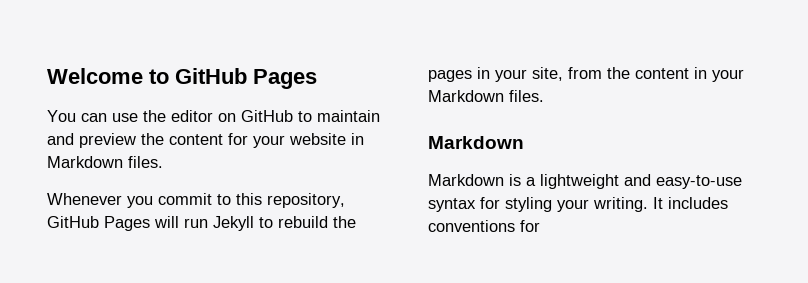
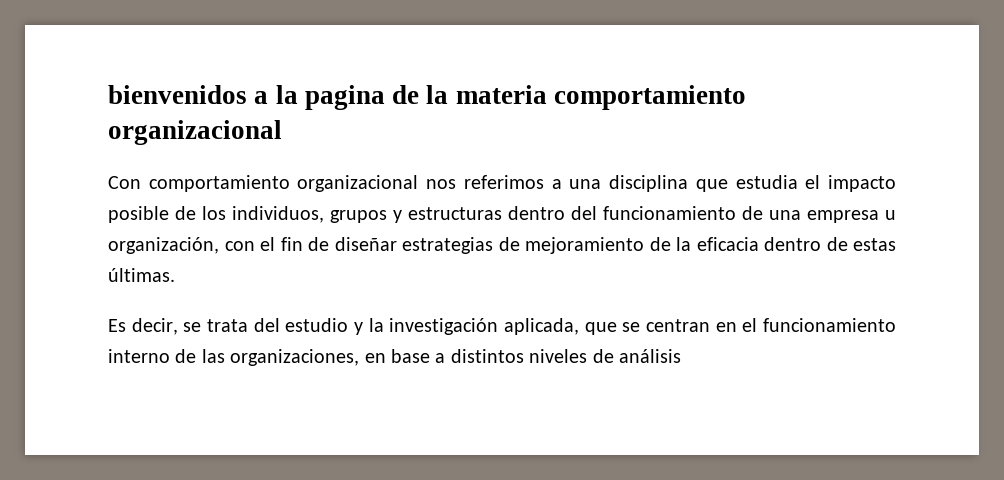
[47,68,317,89] [47,110,380,122] [47,133,364,148] [47,156,163,168] [47,193,345,208] [47,216,356,231] [428,67,744,82] [428,90,544,102] [428,136,524,149] [428,174,742,189] [428,197,728,212] [428,220,540,232] Welcome to GitHub Pages // You can use the editor on GitHub to maintain and preview the content for your website in Markdown files. // Whenever you commit to this repository, GitHub Pages will run Jekyll to rebuild the pages in your site, from the content in your Markdown files. // Markdown // Markdown is a lightweight and easy-to-use syntax for styling your writing. It includes conventions for -> [108,85,747,110] [108,120,282,145] [108,175,897,192] [108,206,896,223] [108,237,896,254] [108,268,175,282] [108,318,896,335] [108,349,681,366] bienvenidos a la pagina de la materia comportamiento organizacional // Con comportamiento organizacional nos referimos a una disciplina que estudia el impacto posible de los individuos, grupos y estructuras dentro del funcionamiento de una empresa u organización, con el fin de diseñar estrategias de mejoramiento de la eficacia dentro de estas últimas. // Es decir, se trata del estudio y la investigación aplicada, que se centran en el funcionamiento interno de las organizaciones, en base a distintos niveles de análisis

